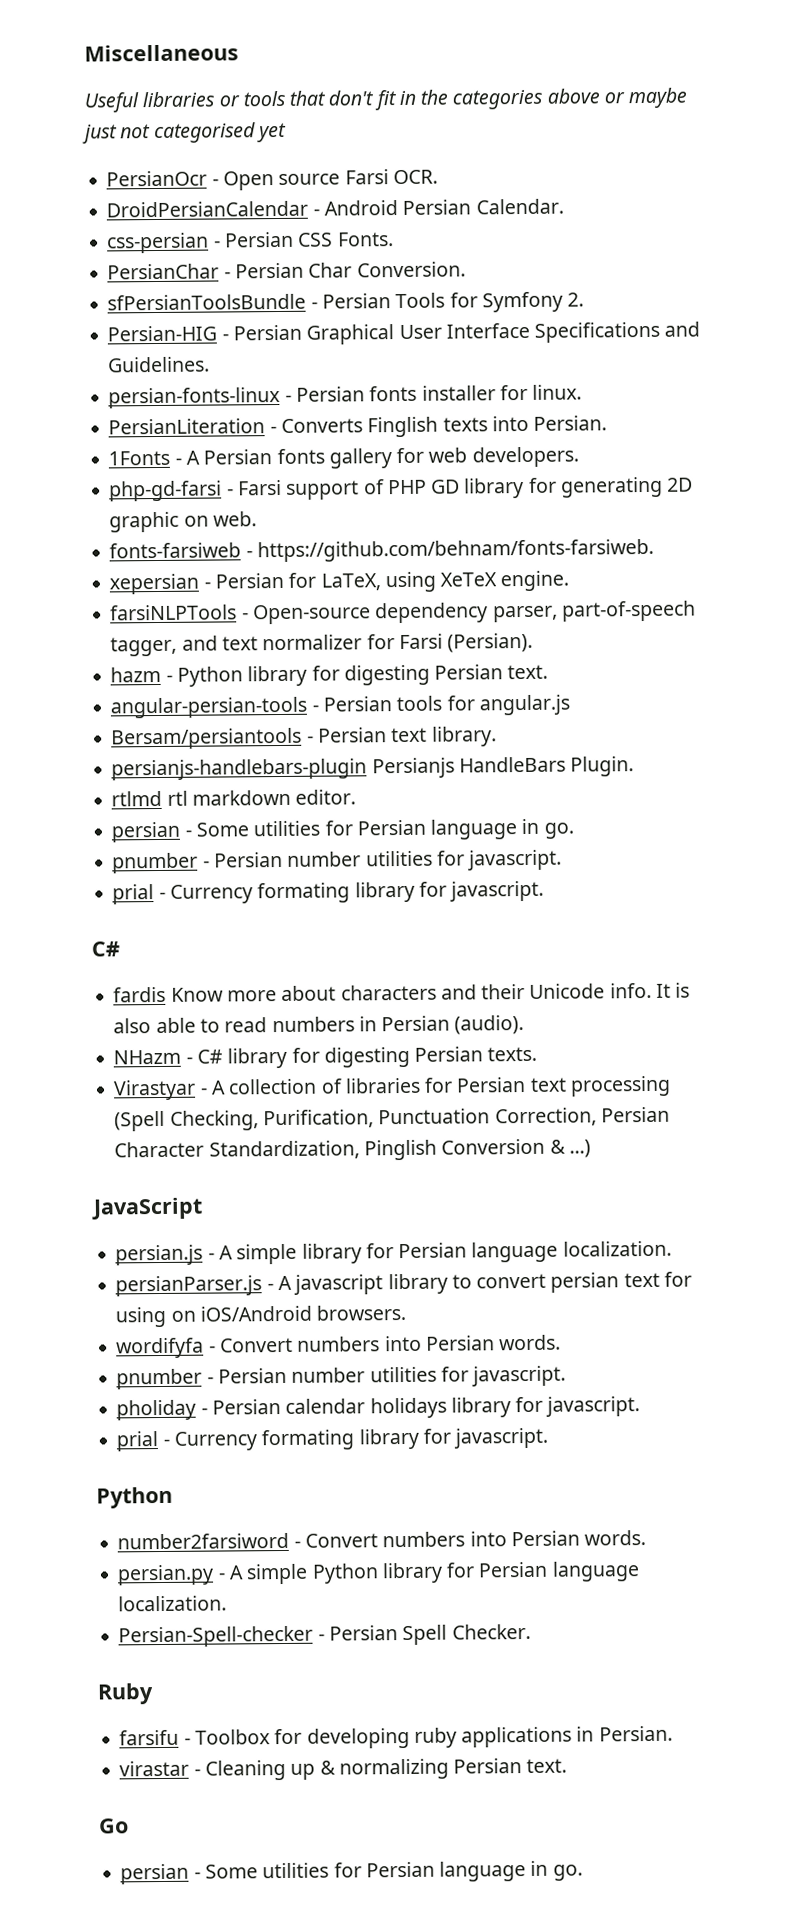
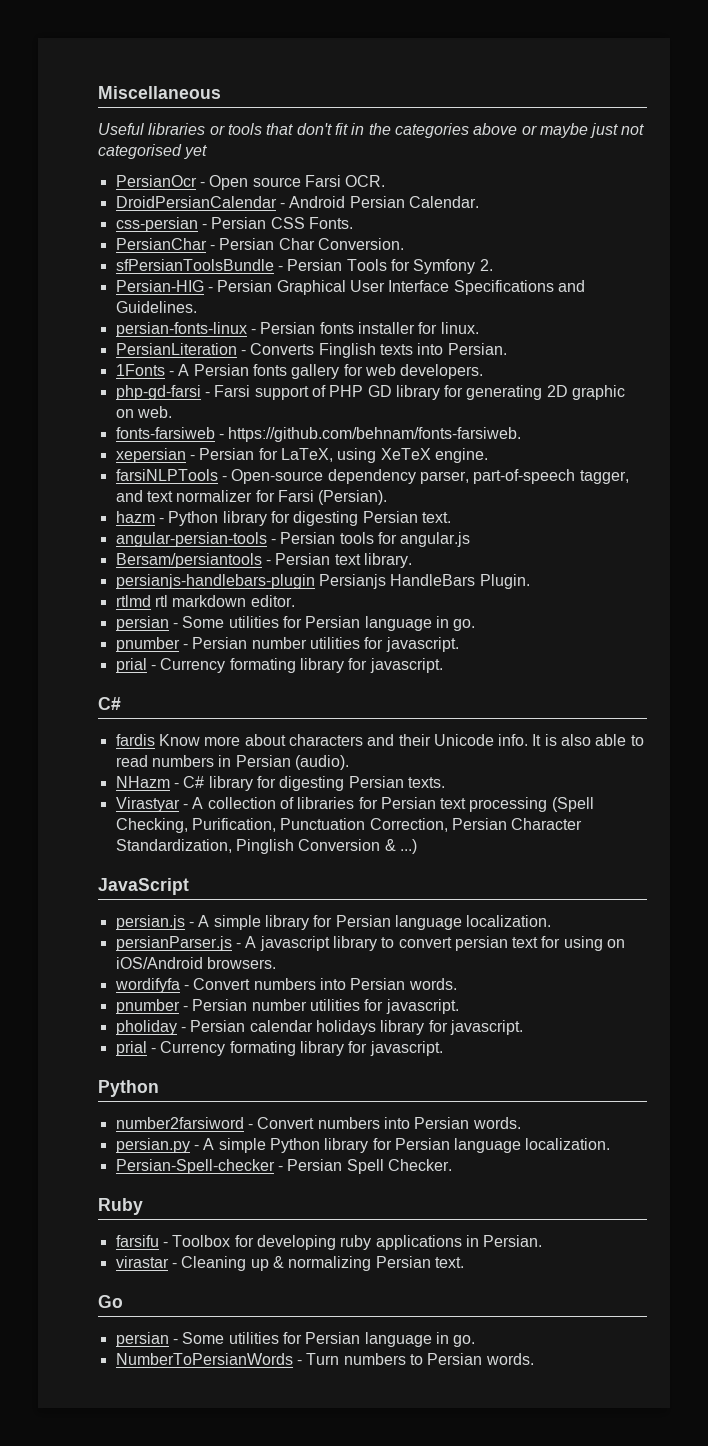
(583, 1872) none -> [115,1353,534,1365] // NumberToPersianWords - Turn numbers to Persian words.

